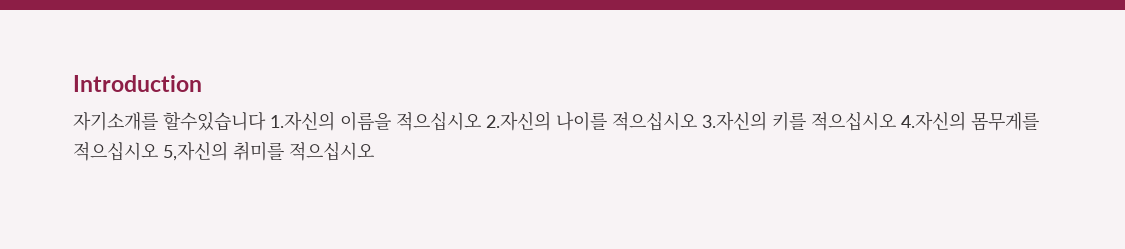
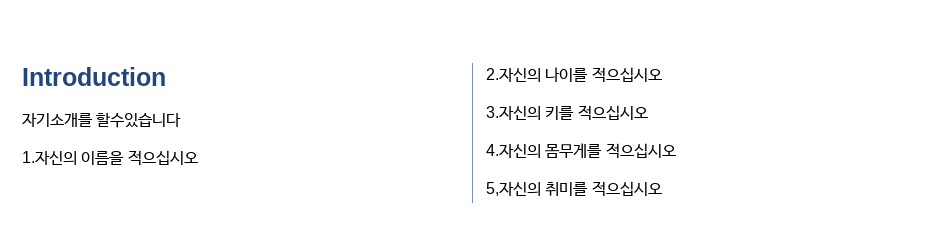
(266, 121) none -> (182, 120) //
(481, 121) none -> (198, 158) //
(697, 121) none -> (662, 75) //
(896, 121) none -> (648, 113) //
(158, 151) none -> (676, 151) //

